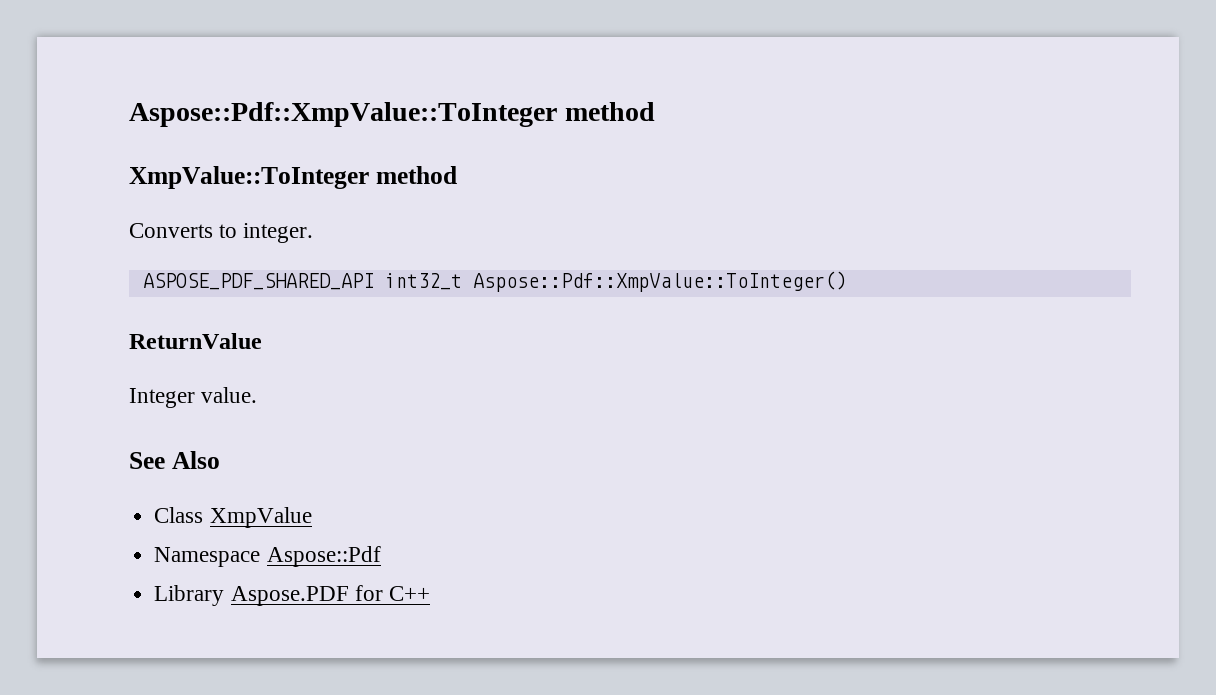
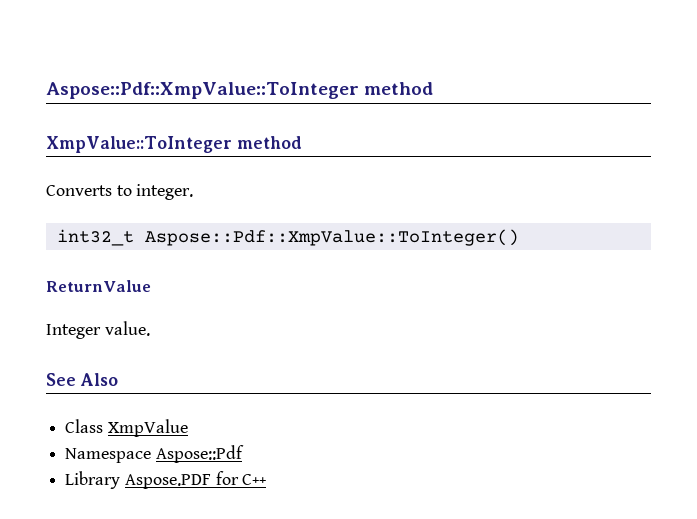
[142,273,374,290] ASPOSE_PDF_SHARED_API -> (194, 192) none

